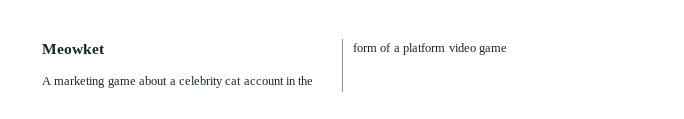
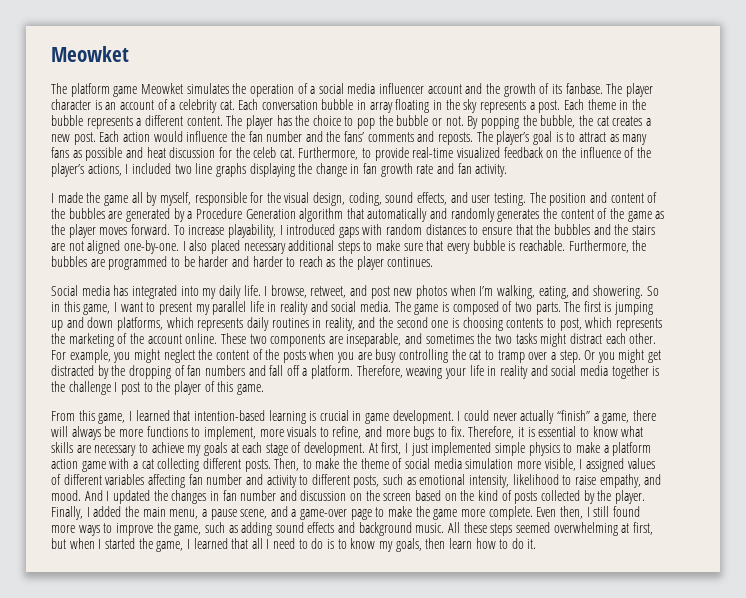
[42,76,314,88] [353,43,507,55] A marketing game about a celebrity cat account in the form of a platform video game -> [51,83,653,97] [51,99,646,113] [51,115,651,129] [51,131,648,145] [51,147,651,161] [51,163,508,177] [51,192,658,206] [51,208,665,222] [51,224,655,238] [51,240,647,254] [51,256,434,270] [51,285,659,299] [51,301,654,315] [51,317,662,331] [51,333,657,347] [51,349,662,363] [51,365,660,379] [51,381,264,395] [51,410,656,424] [51,426,644,440] [51,442,652,456] [51,458,655,472] [51,474,662,488] [51,490,645,504] [51,506,640,520] [51,522,653,536] [51,538,537,552] The platform game Meowket simulates the operation of a social media influencer account and the growth of its fanbase. The player character is an account of a celebrity cat. Each conversation bubble in array floating in the sky represents a post. Each theme in the bubble represents a different content. The player has the choice to pop the bubble or not. By popping the bubble, the cat creates a new post. Each action would influence the fan number and the fans’ comments and reposts. The player’s goal is to attract as many fans as possible and heat discussion for the celeb cat. Furthermore, to provide real-time visualized feedback on the influence of the player’s actions, I included two line graphs displaying the change in fan growth rate and fan activity. // I made the game all by myself, responsible for the visual design, coding, sound effects, and user testing. The position and content of the bubbles are generated by a Procedure Generation algorithm that automatically and randomly generates the content of the game as the player moves forward. To increase playability, I introduced gaps with random distances to ensure that the bubbles and the stairs are not aligned one-by-one. I also placed necessary additional steps to make sure that every bubble is reachable. Furthermore, the bubbles are programmed to be harder and harder to reach as the player continues. // Social media has integrated into my daily life. I browse, retweet, and post new photos when I’m walking, eating, and showering. So in this game, I want to present my parallel life in reality and social media. The game is composed of two parts. The first is jumping up and down platforms, which represents daily routines in reality, and the second one is choosing contents to post, which represents the marketing of the account online. These two components are inseparable, and sometimes the two tasks might distract each other. For example, you might neglect the content of the posts when you are busy controlling the cat to tramp over a step. Or you might get distracted by the dropping of fan numbers and fall off a platform. Therefore, weaving your life in reality and social media together is the challenge I post to the player of this game. // From this game, I learned that intention-based learning is crucial in game development. I could never actually “finish” a game, there will always be more functions to implement, more visuals to refine, and more bugs to fix. Therefore, it is essential to know what skills are necessary to achieve my goals at each stage of development. At first, I just implemented simple physics to make a platform action game with a cat collecting different posts. Then, to make the theme of social media simulation more visible, I assigned values of different variables affecting fan number and activity to different posts, such as emotional intensity, likelihood to raise empathy, and mood. And I updated the changes in fan number and discussion on the screen based on the kind of posts collected by the player. Finally, I added the main menu, a pause scene, and a game-over page to make the game more complete. Even then, I still found more ways to improve the game, such as adding sound effects and background music. All these steps seemed overwhelming at first, but when I started the game, I learned that all I need to do is to know my goals, then learn how to do it.

